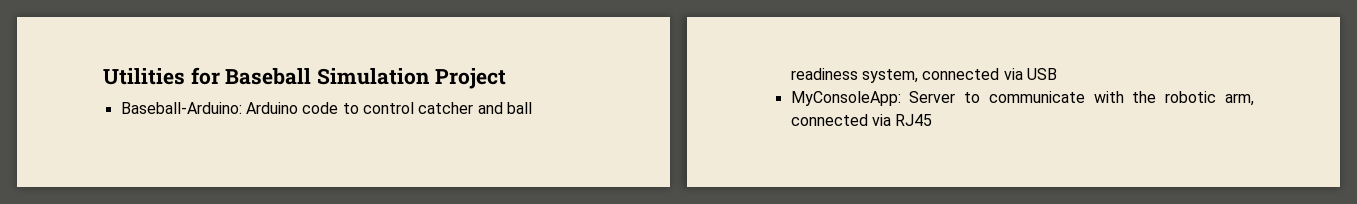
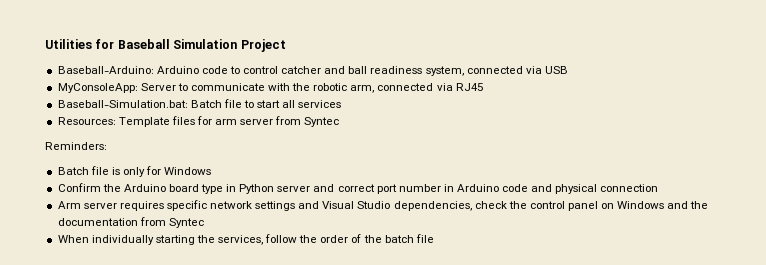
(933, 120) none -> [57,99,342,108] [57,116,340,127] [45,142,107,150] [57,166,212,177] [57,183,659,194] [57,200,709,211] [57,217,204,228] [57,234,434,245] // Baseball-Simulation.bat: Batch file to start all services // Resources: Template files for arm server from Syntec // Reminders: // Batch file is only for Windows // Confirm the Arduino board type in Python server and correct port number in Arduino code and physical connection // Arm server requires specific network settings and Visual Studio dependencies, check the control panel on Windows and the documentation from Syntec // When individually starting the services, follow the order of the batch file

